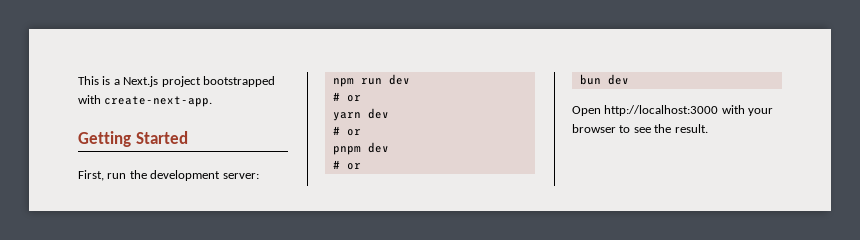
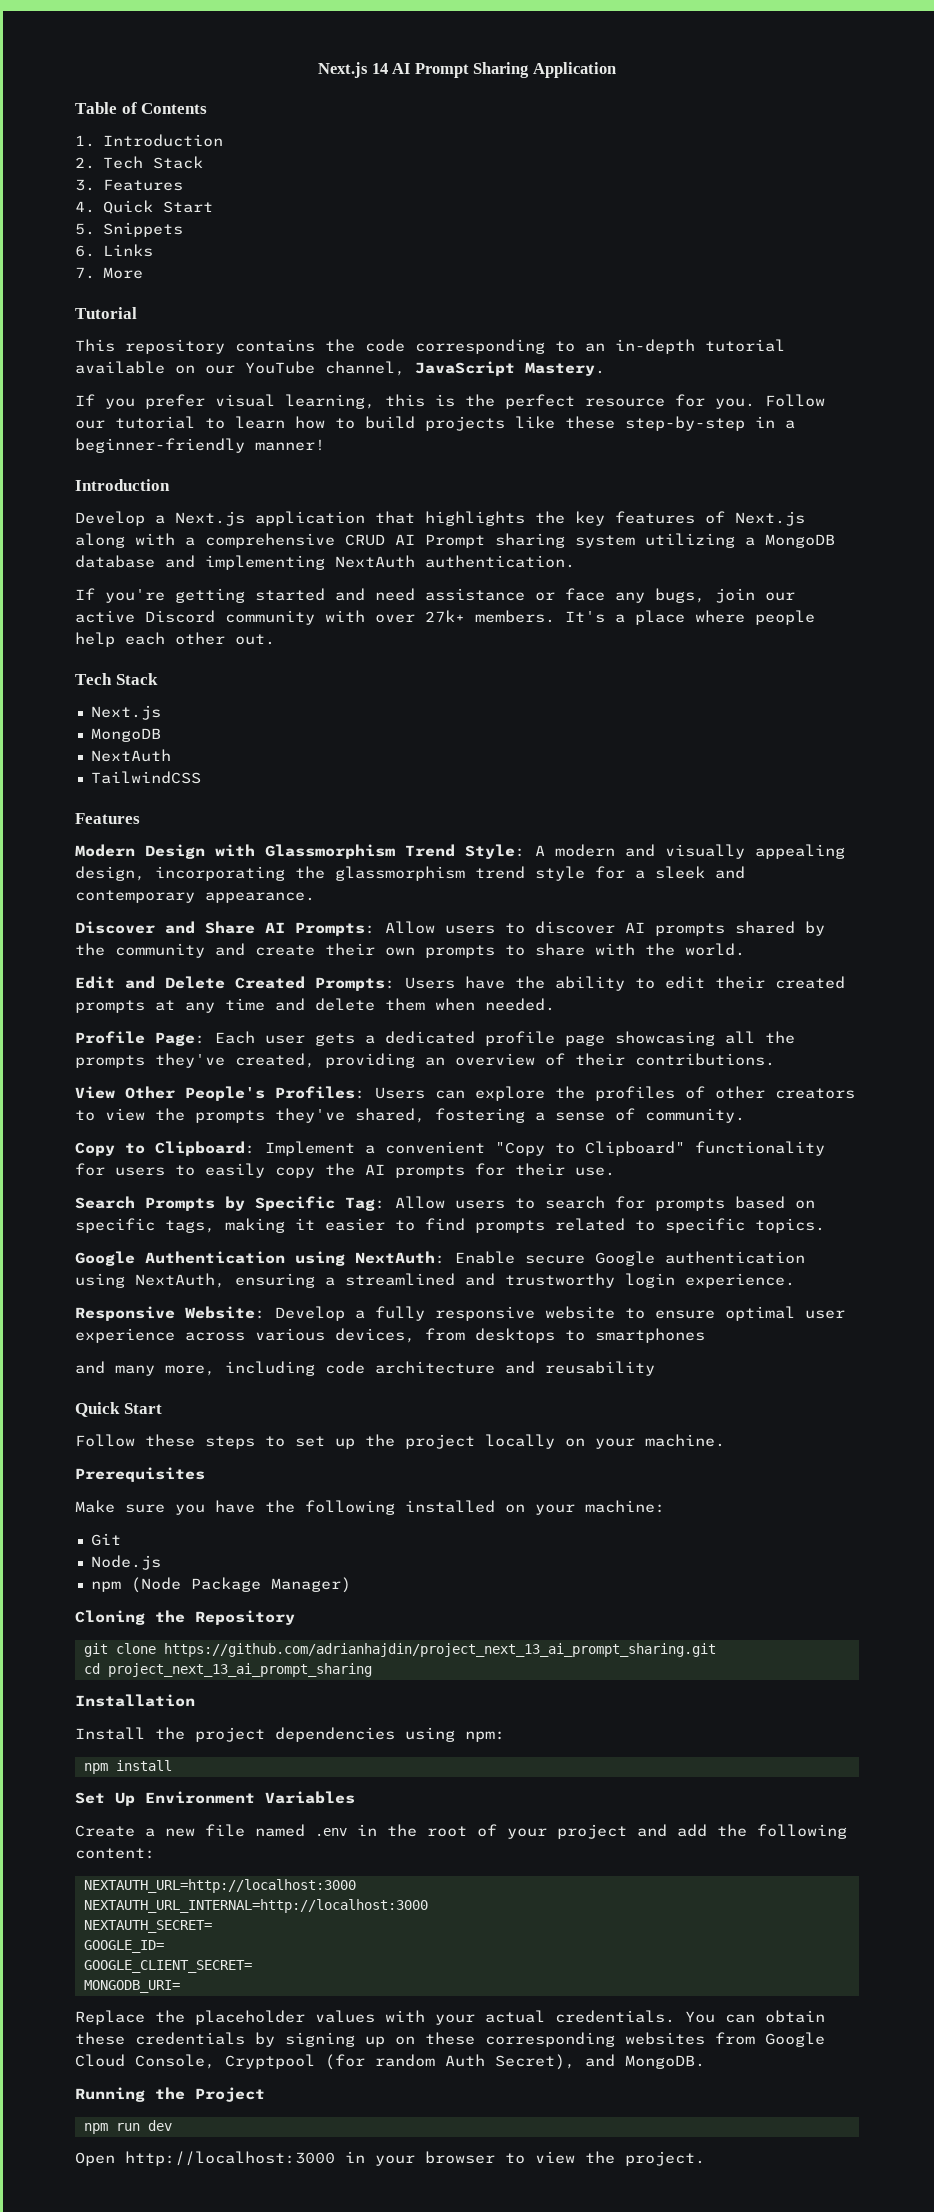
[78,76,275,87] [78,95,213,107] [78,131,188,147] [78,170,259,181] [332,74,410,87] [332,92,361,102] [332,108,389,121] [332,126,361,136] [332,142,389,155] [332,160,361,170] [579,74,601,85] This is a Next.js project bootstrapped with create-next-app. // Getting Started // First, run the development server: // npm run dev // # or // yarn dev // # or // pnpm dev // # or // bun -> [318,62,616,78] [75,102,208,114] [75,134,224,147] [75,156,204,169] [75,179,184,191] [75,200,214,214] [75,222,184,237] [75,244,154,257] [75,267,144,279] [75,307,137,319] [75,339,785,354] [75,361,605,376] [75,394,825,409] [75,416,795,431] [75,438,325,453] [75,479,170,491] [75,511,805,526] [75,533,835,548] [75,555,575,570] [75,588,795,603] [75,610,815,625] [75,632,275,647] [75,673,158,685] [90,705,161,720] [90,728,161,742] [90,749,171,762] [90,771,201,784] [75,813,140,824] [75,844,845,859] [75,866,745,881] [75,890,315,903] [75,921,825,936] [75,943,745,958] [75,976,845,991] [75,998,555,1013] [75,1031,795,1046] [75,1053,775,1068] [75,1086,855,1101] [75,1108,745,1123] [75,1141,825,1156] [75,1163,615,1178] [75,1196,815,1211] [75,1218,825,1233] [75,1251,805,1266] [75,1273,795,1288] [75,1306,845,1321] [75,1328,705,1343] [75,1361,655,1376] [75,1402,162,1417] [75,1434,725,1449] [75,1467,205,1482] [75,1500,665,1515] [90,1533,121,1546] [90,1555,161,1570] [90,1577,351,1593] [75,1610,295,1625] [83,1643,716,1657] [83,1663,372,1677] [75,1694,195,1707] [75,1727,505,1742] [83,1760,172,1774] [75,1791,355,1806] [75,1824,847,1839] [75,1848,155,1859] [83,1879,356,1893] [83,1899,428,1913] [83,1920,212,1933] [83,1940,164,1953] [83,1960,252,1973] [83,1980,180,1993] [75,2010,825,2025] [75,2032,825,2047] [75,2054,705,2070] [75,2087,265,2102] [83,2123,140,2134] Next.js 14 AI Prompt Sharing Application // Table of Contents // 1. Introduction // 2. Tech Stack // 3. Features // 4. Quick Start // 5. Snippets // 6. Links // 7. More // Tutorial // This repository contains the code corresponding to an in-depth tutorial available on our YouTube channel, JavaScript Mastery. // If you prefer visual learning, this is the perfect resource for you. Follow our tutorial to learn how to build projects like these step-by-step in a beginner-friendly manner! // Introduction // Develop a Next.js application that highlights the key features of Next.js along with a comprehensive CRUD AI Prompt sharing system utilizing a MongoDB database and implementing NextAuth authentication. // If you're getting started and need assistance or face any bugs, join our active Discord community with over 27k+ members. It's a place where people help each other out. // Tech Stack // Next.js // MongoDB // NextAuth // TailwindCSS // Features // Modern Design with Glassmorphism Trend Style: A modern and visually appealing design, incorporating the glassmorphism trend style for a sleek and contemporary appearance. // Discover and Share AI Prompts: Allow users to discover AI prompts shared by the community and create their own prompts to share with the world. // Edit and Delete Created Prompts: Users have the ability to edit their created prompts at any time and delete them when needed. // Profile Page: Each user gets a dedicated profile page showcasing all the prompts they've created, providing an overview of their contributions. // View Other People's Profiles: Users can explore the profiles of other creators to view the prompts they've shared, fostering a sense of community. // Copy to Clipboard: Implement a convenient "Copy to Clipboard" functionality for users to easily copy the AI prompts for their use. // Search Prompts by Specific Tag: Allow users to search for prompts based on specific tags, making it easier to find prompts related to specific topics. // Google Authentication using NextAuth: Enable secure Google authentication using NextAuth, ensuring a streamlined and trustworthy login experience. // Responsive Website: Develop a fully responsive website to ensure optimal user experience across various devices, from desktops to smartphones // and many more, including code architecture and reusability // Quick Start // Follow these steps to set up the project locally on your machine. // Prerequisites // Make sure you have the following installed on your machine: // Git // Node.js // npm (Node Package Manager) // Cloning the Repository // git clone https://github.com/adrianhajdin/project_next_13_ai_prompt_sharing.git // cd project_next_13_ai_prompt_sharing // Installation // Install the project dependencies using npm: // npm install // Set Up Environment Variables // Create a new file named .env in the root of your project and add the following content: // NEXTAUTH_URL=http://localhost:3000 // NEXTAUTH_URL_INTERNAL=http://localhost:3000 // NEXTAUTH_SECRET= // GOOGLE_ID= // GOOGLE_CLIENT_SECRET= // MONGODB_URI= // Replace the placeholder values with your actual credentials. You can obtain these credentials by signing up on these corresponding websites from Google Cloud Console, Cryptpool (for random Auth Secret), and MongoDB. // Running the Project // npm run
[721,105,745,114] with -> [345,2151,365,2163] in
[633,124,708,133] see the result. -> [535,2151,705,2166] view the project.

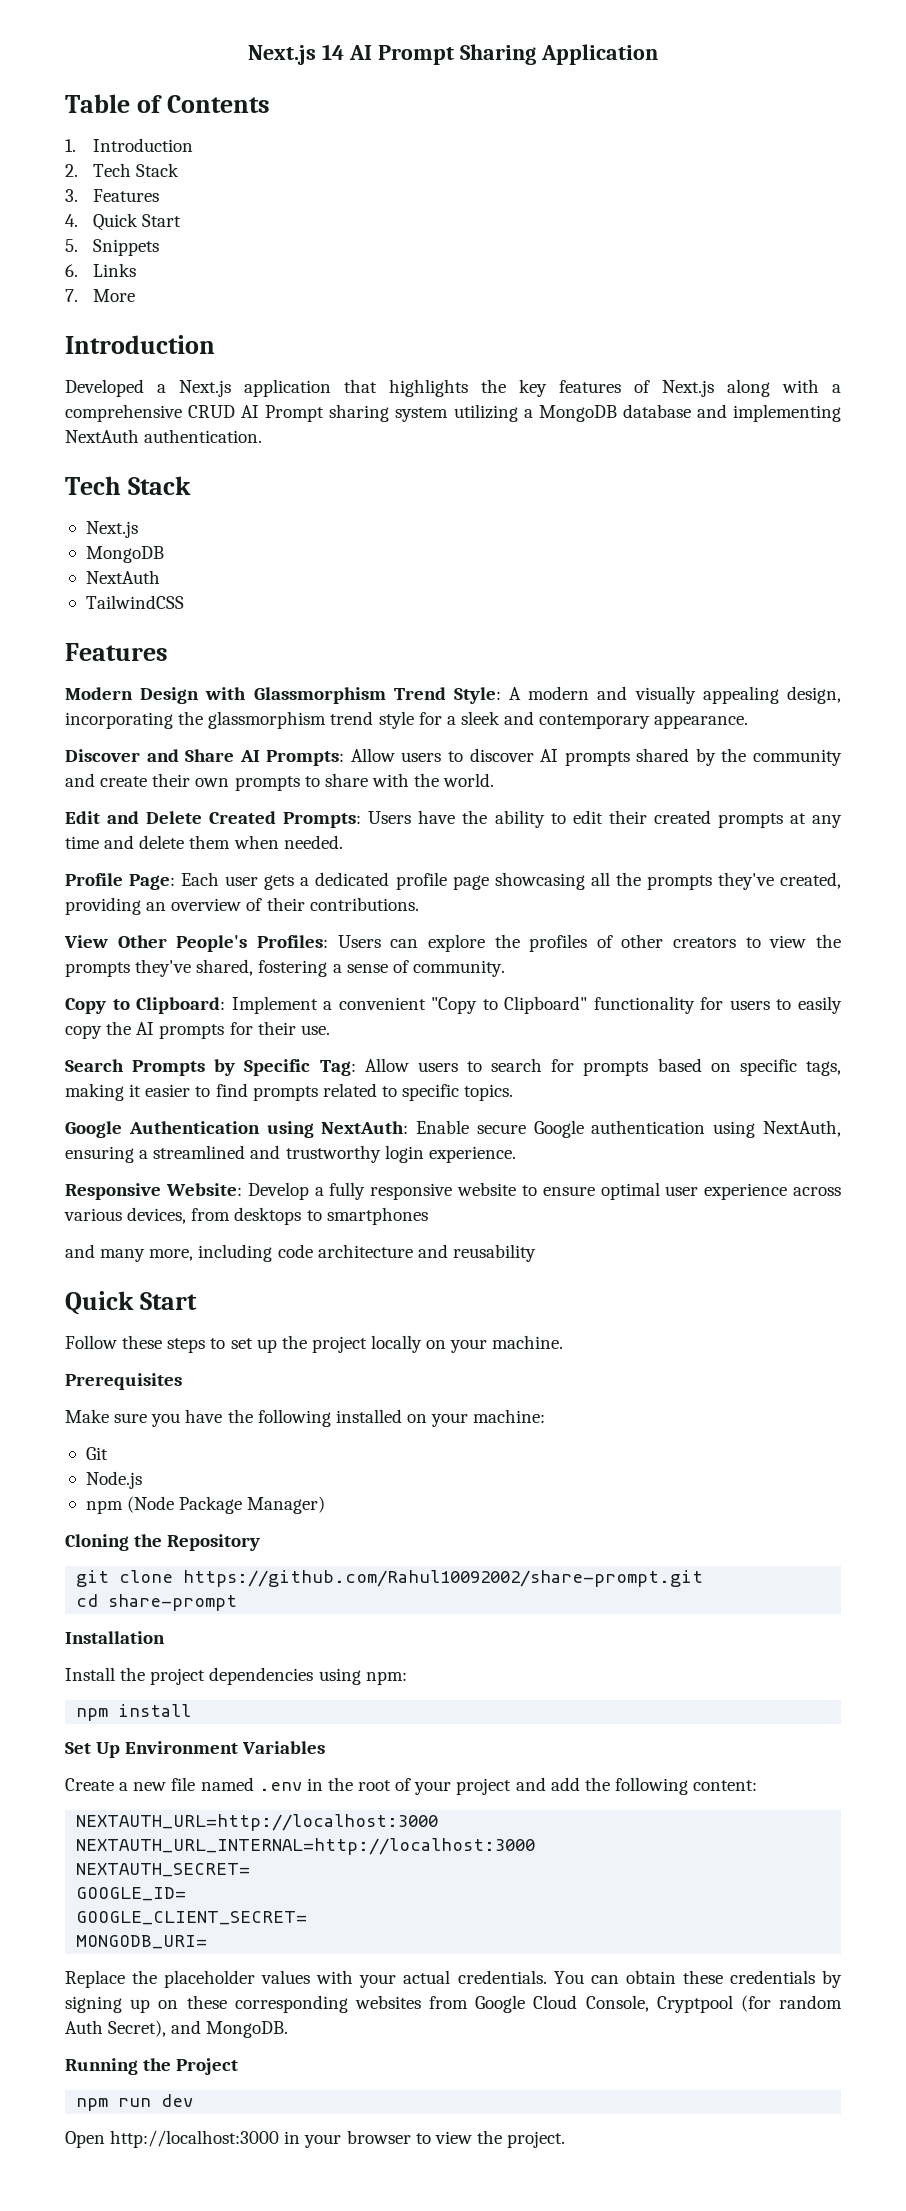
[75,307,137,319] [75,339,785,354] [75,361,605,376] [75,394,825,409] [75,416,795,431] [75,438,325,453] [75,479,170,491] [75,511,145,526] // Tutorial // This repository contains the code corresponding to an in-depth tutorial available on our YouTube channel, JavaScript Mastery. // If you prefer visual learning, this is the perfect resource for you. Follow our tutorial to learn how to build projects like these step-by-step in a beginner-friendly manner! // Introduction // Develop -> [65,335,215,354] [65,379,144,397] // Introduction // Developed
[75,588,795,603] [75,610,815,625] [75,632,275,647] // If you're getting started and need assistance or face any bugs, join our active Discord community with over 27k+ members. It's a place where people help each other out. -> (263, 436) none
[163,1643,716,1657] https://github.com/adrianhajdin/project_next_13_ai_prompt_sharing.git -> [183,1570,704,1587] https://github.com/Rahul10092002/share-prompt.git
[107,1663,372,1677] project_next_13_ai_prompt_sharing -> [108,1594,238,1611] share-prompt

